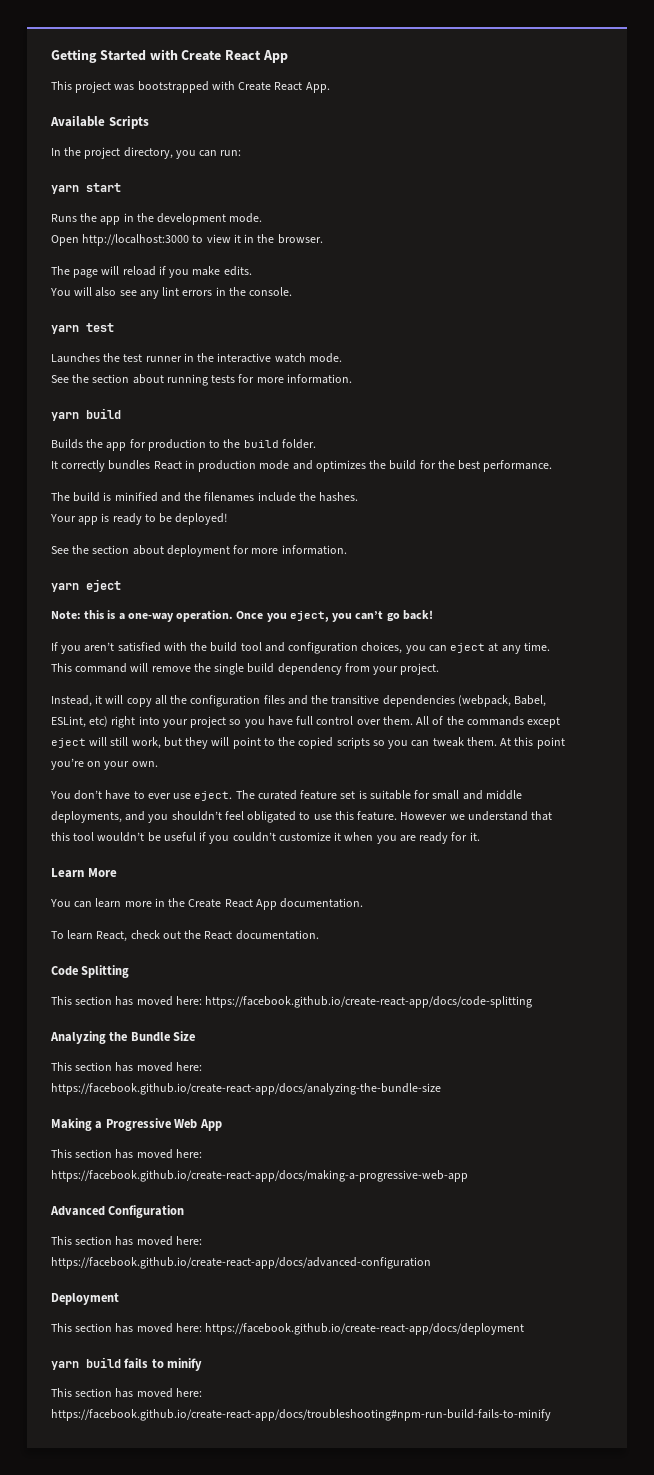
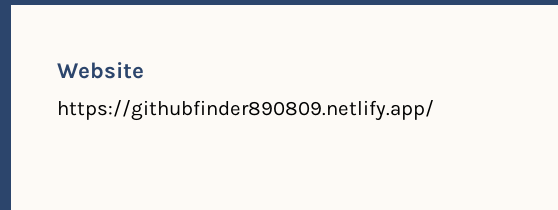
[51,49,288,63] [51,81,330,93] [50,116,149,129] [51,147,242,159] [51,183,121,194] [51,213,263,225] [51,234,323,246] [51,266,252,278] [50,287,293,299] [51,323,114,334] [51,353,342,363] [51,374,352,386] [51,408,121,421] [51,439,316,451] [51,460,553,472] [51,492,359,502] [50,513,228,525] [51,545,347,557] [51,579,121,592] [51,610,433,622] [51,642,550,654] [51,663,440,675] [51,695,547,707] [51,716,561,728] [51,737,565,749] [51,758,158,770] [50,790,522,801] [51,811,553,823] [51,832,480,844] [51,868,117,878] [50,898,364,910] [51,930,319,942] [51,965,130,978] [51,996,533,1008] [50,1031,196,1044] [51,1062,202,1072] [51,1083,441,1095] [51,1118,222,1131] [51,1149,202,1159] [51,1170,468,1182] [50,1205,185,1218] [51,1236,202,1246] [51,1257,431,1269] [51,1293,119,1305] [51,1323,525,1335] [51,1357,203,1371] [51,1388,202,1398] [51,1409,551,1421] Getting Started with Create React App // This project was bootstrapped with Create React App. // Available Scripts // In the project directory, you can run: // yarn start // Runs the app in the development mode. // Open http://localhost:3000 to view it in the browser. // The page will reload if you make edits. // You will also see any lint errors in the console. // yarn test // Launches the test runner in the interactive watch mode. // See the section about running tests for more information. // yarn build // Builds the app for production to the build folder. // It correctly bundles React in production mode and optimizes the build for the best performance. // The build is minified and the filenames include the hashes. // Your app is ready to be deployed! // See the section about deployment for more information. // yarn eject // Note: this is a one-way operation. Once you eject, you can’t go back! // If you aren’t satisfied with the build tool and configuration choices, you can eject at any time. This command will remove the single build dependency from your project. // Instead, it will copy all the configuration files and the transitive dependencies (webpack, Babel, ESLint, etc) right into your project so you have full control over them. All of the commands except eject will still work, but they will point to the copied scripts so you can tweak them. At this point you’re on your own. // You don’t have to ever use eject. The curated feature set is suitable for small and middle deployments, and you shouldn’t feel obligated to use this feature. However we understand that this tool wouldn’t be useful if you couldn’t customize it when you are ready for it. // Learn More // You can learn more in the Create React App documentation. // To learn React, check out the React documentation. // Code Splitting // This section has moved here: https://facebook.github.io/create-react-app/docs/code-splitting // Analyzing the Bundle Size // This section has moved here: https://facebook.github.io/create-react-app/docs/analyzing-the-bundle-size // Making a Progressive Web App // This section has moved here: https://facebook.github.io/create-react-app/docs/making-a-progressive-web-app // Advanced Configuration // This section has moved here: https://facebook.github.io/create-react-app/docs/advanced-configuration // Deployment // This section has moved here: https://facebook.github.io/create-react-app/docs/deployment // yarn build fails to minify // This section has moved here: https://facebook.github.io/create-react-app/docs/troubleshooting#npm-run-build-fails-to-minify -> [57,62,144,79] [57,100,434,121] Website // https://githubfinder890809.netlify.app/

